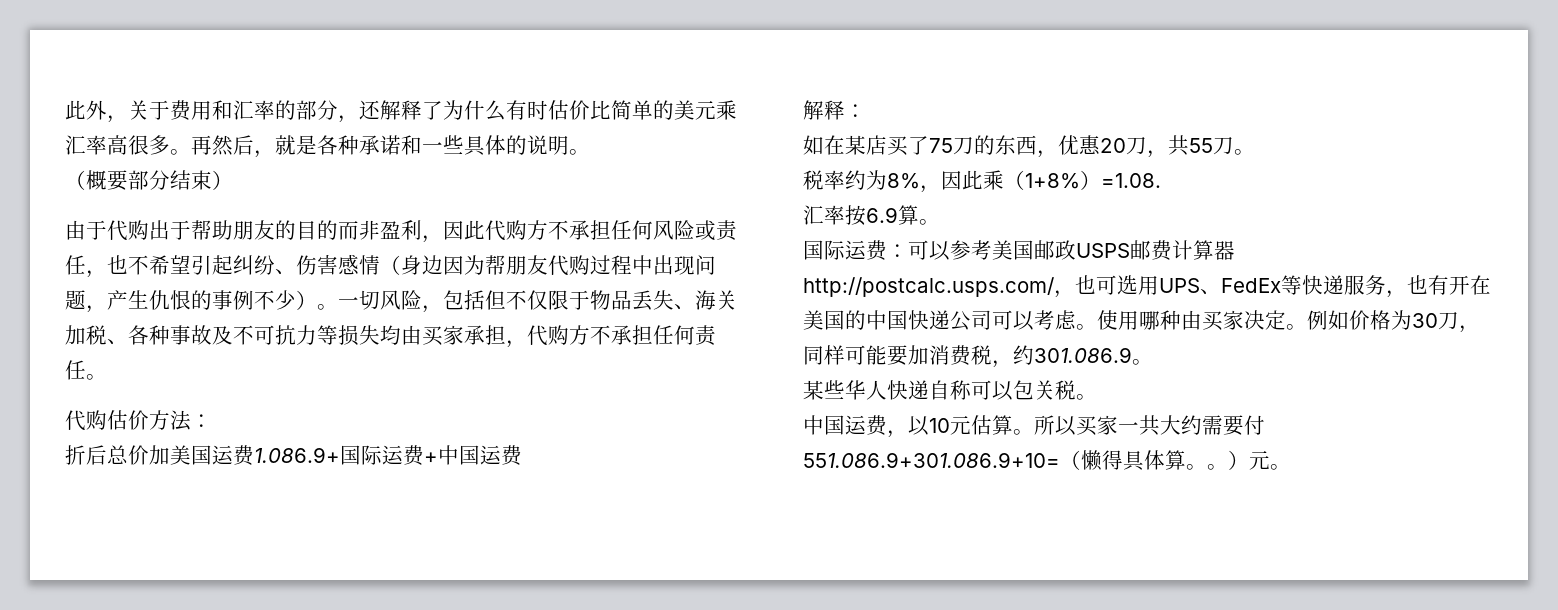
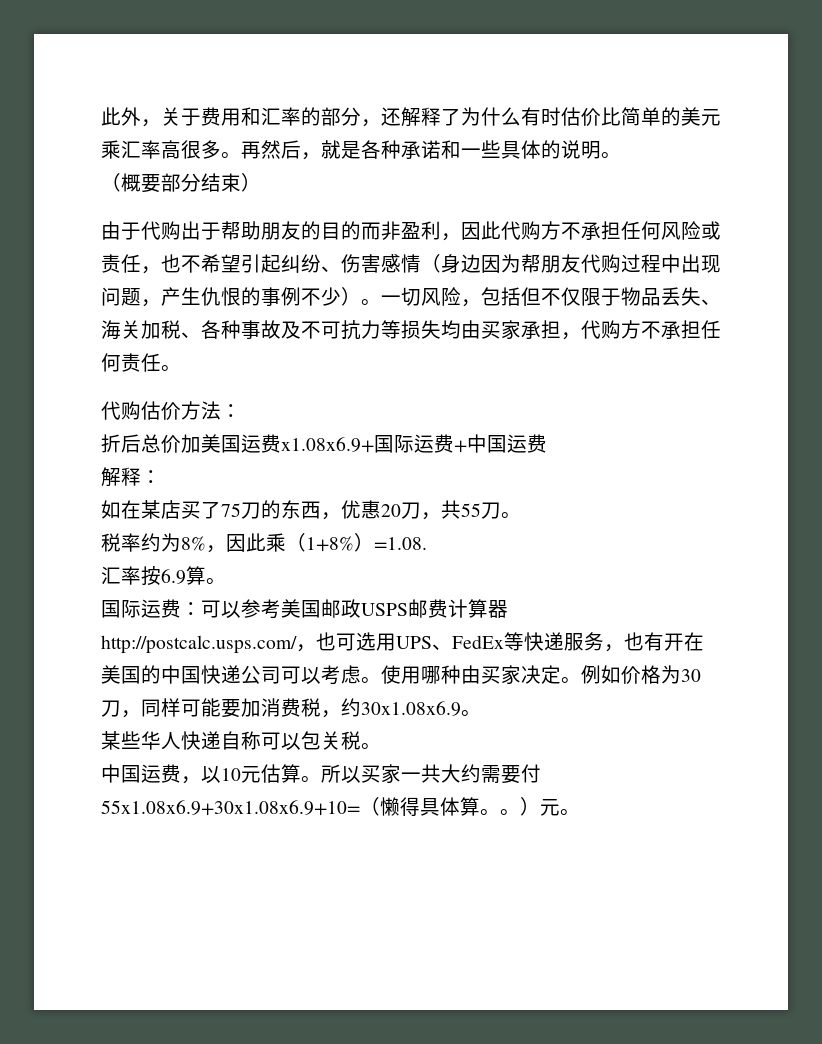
[254,447,340,463] 1.086.9+ -> [281,437,374,453] x1.08x6.9+
[1034,347,1132,363] 301.086.9 -> [361,701,461,716] 30x1.08x6.9
[803,452,1060,468] 551.086.9+301.086.9+10= -> [101,800,360,816] 55x1.08x6.9+30x1.08x6.9+10=

